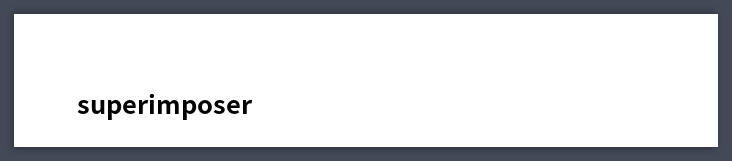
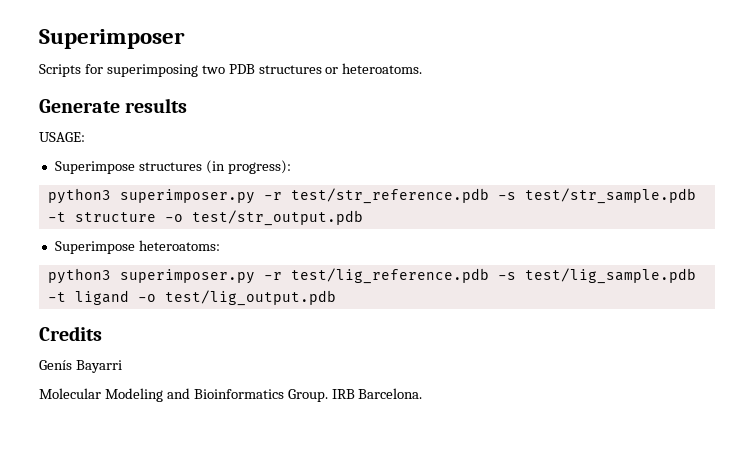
[77,93,253,120] superimposer -> [39,29,185,49] [39,63,423,77] [39,98,188,113] [39,132,85,142] [54,160,291,174] [47,188,696,204] [47,210,363,226] [54,240,220,254] [47,268,696,284] [47,290,336,306] [39,326,102,341] [39,360,122,373] [39,388,423,402] Superimposer // Scripts for superimposing two PDB structures or heteroatoms. // Generate results // USAGE: // Superimpose structures (in progress): // python3 superimposer.py -r test/str_reference.pdb -s test/str_sample.pdb -t structure -o test/str_output.pdb // Superimpose heteroatoms: // python3 superimposer.py -r test/lig_reference.pdb -s test/lig_sample.pdb -t ligand -o test/lig_output.pdb // Credits // Genís Bayarri // Molecular Modeling and Bioinformatics Group. IRB Barcelona.

